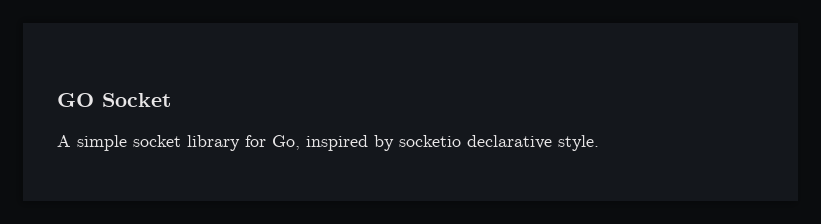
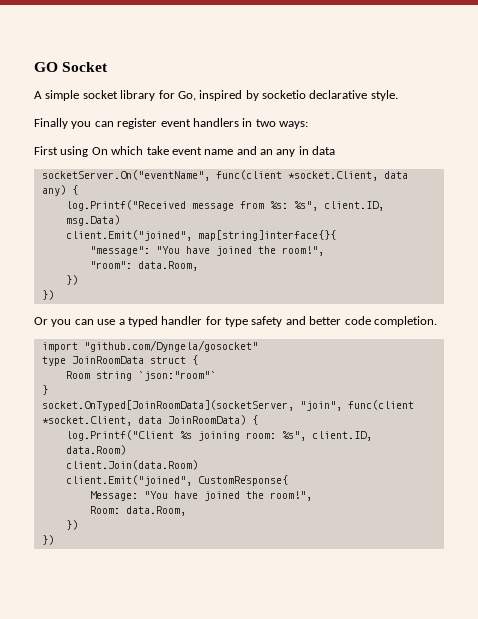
(599, 143) none -> [34,118,308,129] [34,146,336,157] [41,170,408,181] [41,185,78,196] [65,200,384,211] [65,215,120,226] [65,230,336,241] [89,246,324,256] [89,261,198,271] [65,275,78,285] [41,290,54,300] [34,316,437,327] [41,340,258,352] [41,355,198,366] [65,371,216,381] [41,385,48,395] [41,400,414,411] [41,415,258,426] [65,430,372,441] [65,445,126,455] [65,460,198,470] [65,475,288,486] [89,491,312,501] [89,506,186,516] [65,520,78,530] [41,535,54,545] // Finally you can register event handlers in two ways: // First using On which take event name and an any in data // socketServer.On("eventName", func(client *socket.Client, data any) { // log.Printf("Received message from %s: %s", client.ID, msg.Data) // client.Emit("joined", map[string]interface{}{ // "message": "You have joined the room!", // "room": data.Room, // }) // }) // Or you can use a typed handler for type safety and better code completion. // import "github.com/Dyngela/gosocket" // type JoinRoomData struct { // Room string `json:"room"` // } // socket.OnTyped[JoinRoomData](socketServer, "join", func(client *socket.Client, data JoinRoomData) { // log.Printf("Client %s joining room: %s", client.ID, data.Room) // client.Join(data.Room) // client.Emit("joined", CustomResponse{ // Message: "You have joined the room!", // Room: data.Room, // }) // })

